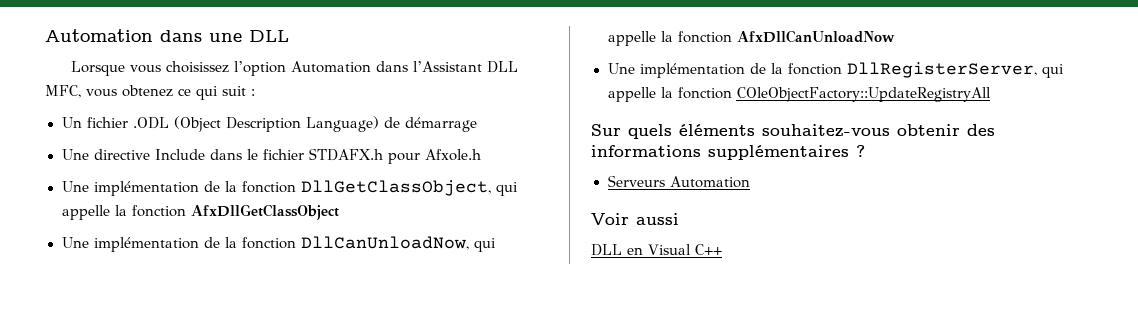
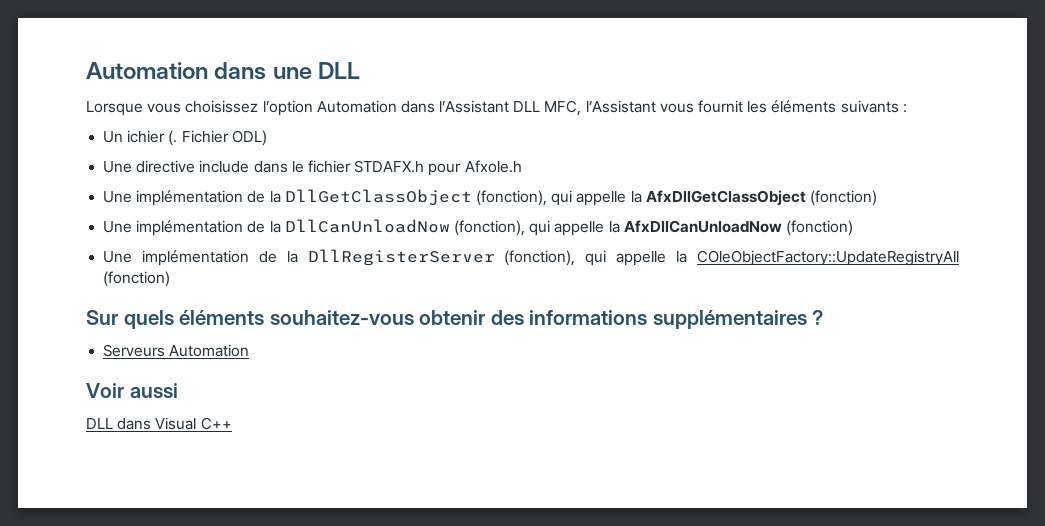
[86,85,255,100] [61,116,477,132] vous obtenez ce qui suit : // Un fichier .ODL (Object Description Language) de démarrage -> [585,100,907,113] [103,130,267,146] l’Assistant vous fournit les éléments suivants : // Un ichier (. Fichier ODL)
[154,149,205,160] Include -> [199,160,250,173] include
[241,180,518,196] [61,205,186,220] fonction DllGetClassObject, qui appelle la fonction -> [284,189,642,206] DllGetClassObject (fonction), qui appelle la
[61,236,496,252] [607,31,732,46] // Une implémentation de la fonction DllCanUnloadNow, qui appelle la fonction -> [809,190,877,206] [103,219,620,236] (fonction) // Une implémentation de la DllCanUnloadNow (fonction), qui appelle la
[607,62,1064,78] [607,87,732,102] // Une implémentation de la fonction DllRegisterServer, qui appelle la fonction -> [785,220,853,236] [103,249,688,266] (fonction) // Une implémentation de la DllRegisterServer (fonction), qui appelle la
(991, 94) none -> [103,271,171,287] (fonction)
[627,247,643,255] en -> [117,418,152,430] dans

